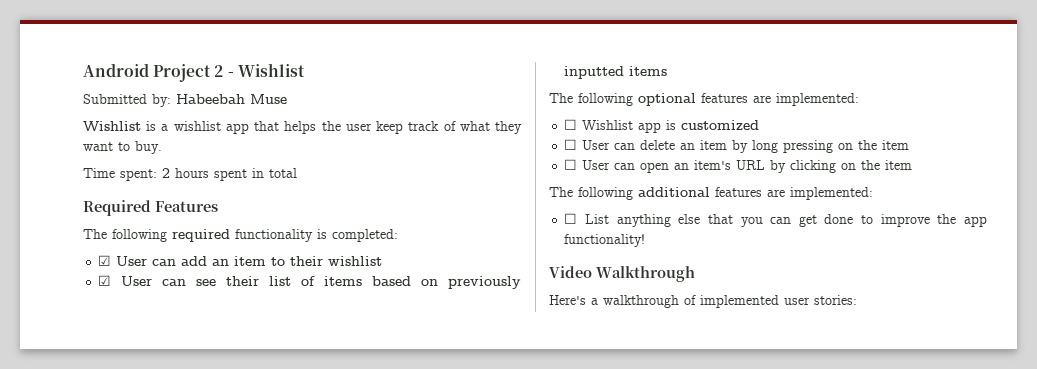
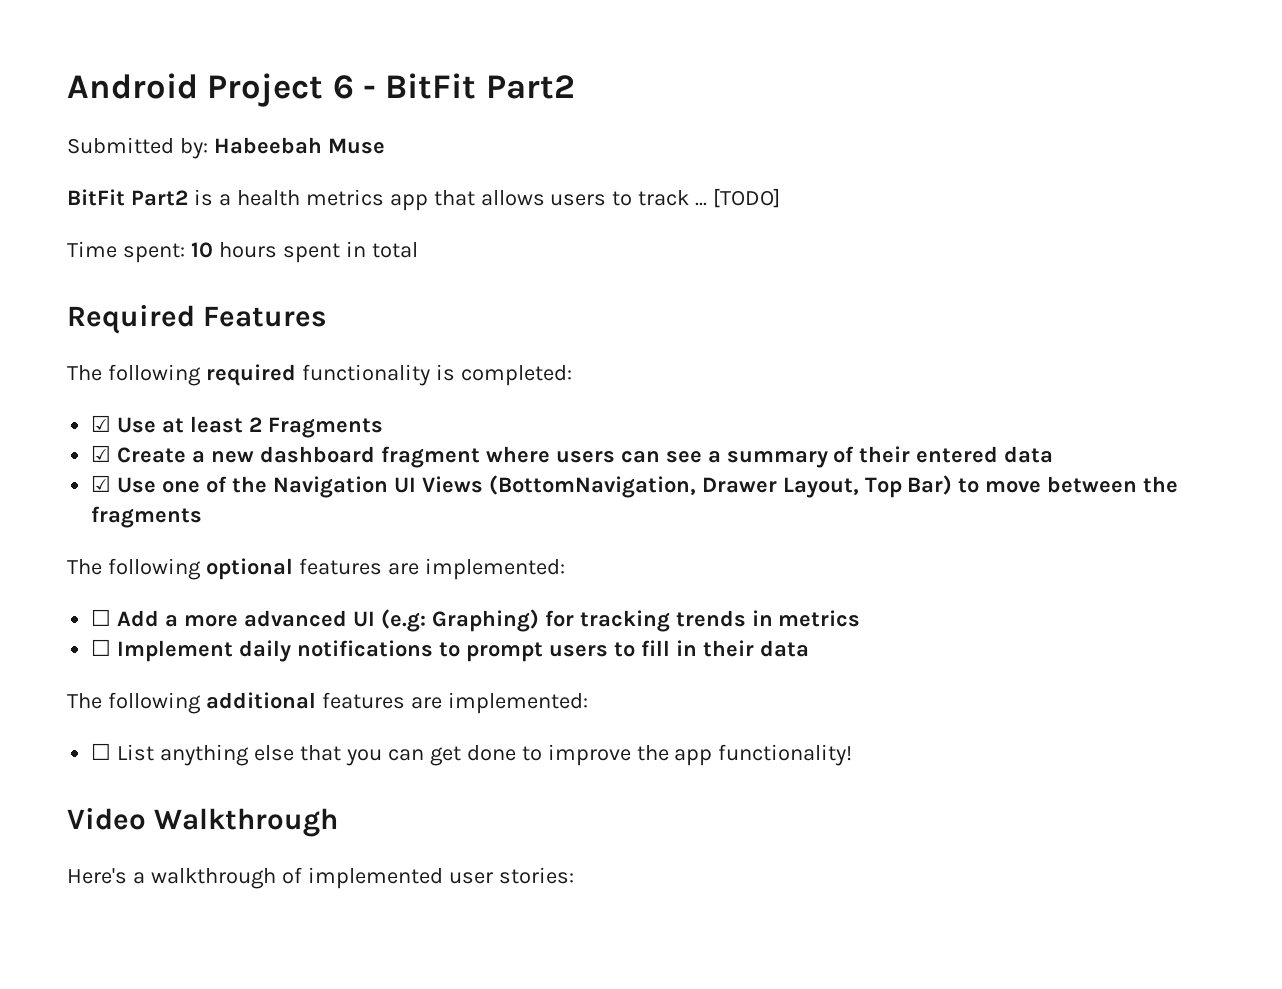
[214,63,305,77] 2 - Wishlist -> [332,73,575,99] 6 - BitFit Part2
[83,121,522,134] [83,141,162,154] Wishlist is a wishlist app that helps the user keep track of what they want to buy. -> [67,188,781,211] BitFit Part2 is a health metrics app that allows users to track ... [TODO]
[162,168,170,178] 2 -> [190,242,213,258] 10
[116,256,383,266] [98,275,521,289] [564,66,668,79] User can add an item to their wishlist // ☑ User can see their list of items based on previously inputted items -> [117,416,383,438] [91,445,1054,468] [91,475,1179,498] [91,506,203,528] Use at least 2 Fragments // ☑ Create a new dashboard fragment where users can see a summary of their entered data // ☑ Use one of the Navigation UI Views (BottomNavigation, Drawer Layout, Top Bar) to move between the fragments
[582,120,760,133] [564,139,910,153] [564,159,913,173] Wishlist app is customized // ☐ User can delete an item by long pressing on the item // ☐ User can open an item's URL by clicking on the item -> [117,609,861,632] [91,639,809,662] Add a more advanced UI (e.g: Graphing) for tracking trends in metrics // ☐ Implement daily notifications to prompt users to fill in their data

